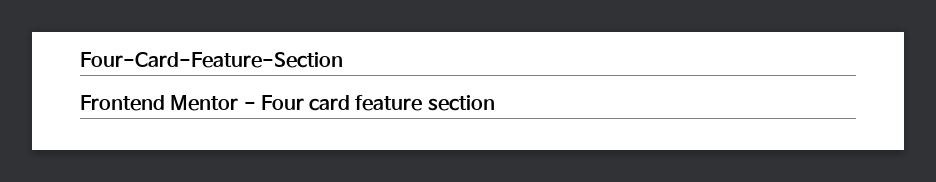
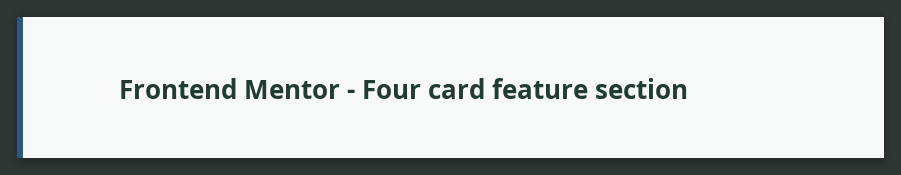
[80,52,343,68] Four-Card-Feature-Section // -> (119, 88) none

